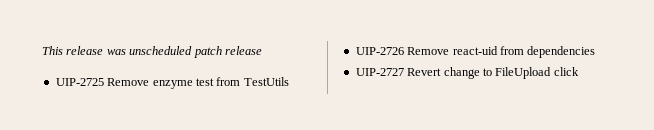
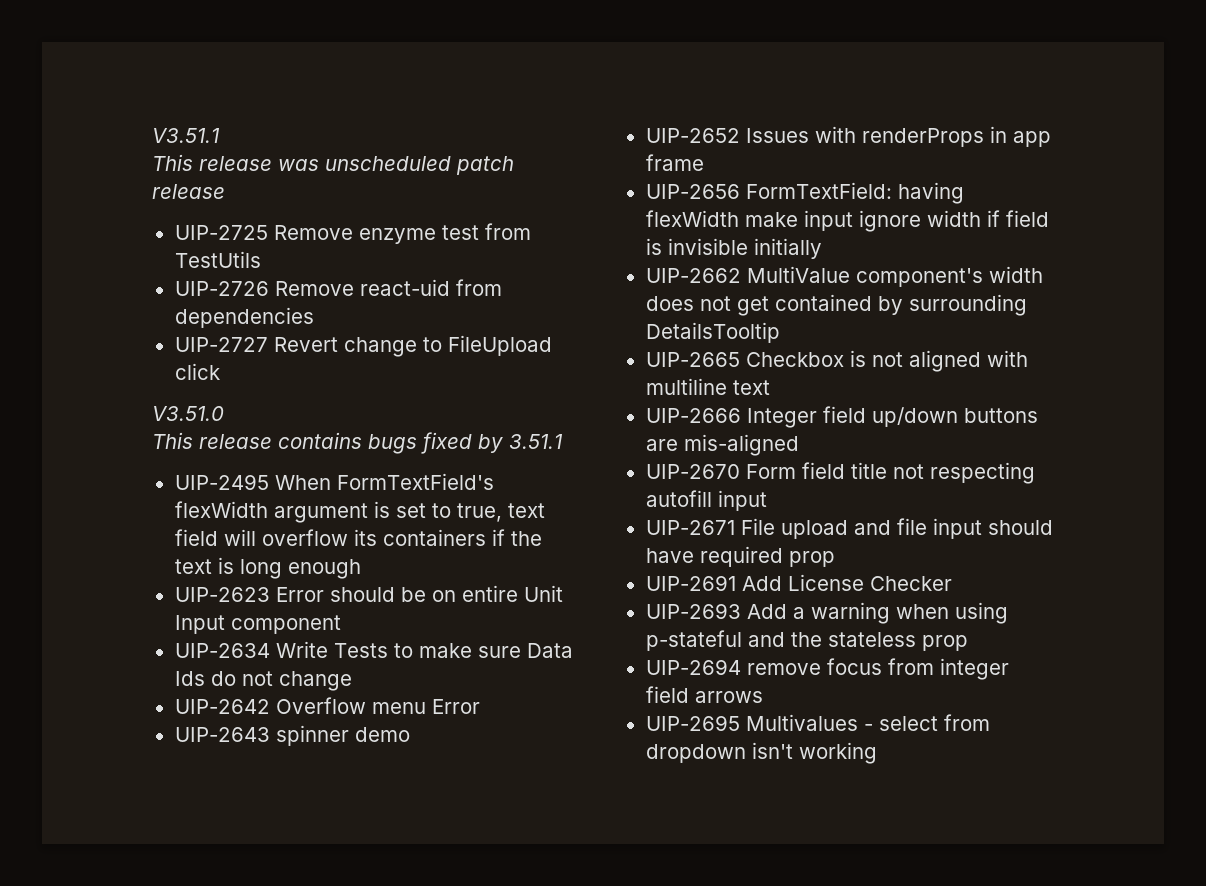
(42, 50) none -> [152,128,220,143] V3.51.1 //
(579, 71) none -> [152,406,224,421] [152,432,563,454] [174,473,494,490] [174,501,545,523] [174,529,542,546] [174,557,361,579] [174,585,563,602] [174,615,341,634] [174,641,573,658] [174,671,352,691] [174,697,480,714] [174,725,410,746] [645,126,1051,147] [645,154,704,171] [645,182,964,204] [645,210,1049,232] [645,238,822,259] [645,266,1043,287] [645,294,1027,316] [645,322,780,343] [645,350,1028,372] [645,378,770,395] [645,406,1038,428] [645,434,799,456] [645,462,1035,484] [645,490,767,511] [645,518,1053,539] [645,546,835,567] [645,574,952,591] [645,602,1008,624] [645,630,968,651] [645,658,1009,680] [645,686,763,703] [645,714,990,731] [645,742,877,764] // V3.51.0 // This release contains bugs fixed by 3.51.1 // UIP-2495 When FormTextField's flexWidth argument is set to true, text field will overflow its containers if the text is long enough // UIP-2623 Error should be on entire Unit Input component // UIP-2634 Write Tests to make sure Data Ids do not change // UIP-2642 Overflow menu Error // UIP-2643 spinner demo // UIP-2652 Issues with renderProps in app frame // UIP-2656 FormTextField: having flexWidth make input ignore width if field is invisible initially // UIP-2662 MultiValue component's width does not get contained by surrounding DetailsTooltip // UIP-2665 Checkbox is not aligned with multiline text // UIP-2666 Integer field up/down buttons are mis-aligned // UIP-2670 Form field title not respecting autofill input // UIP-2671 File upload and file input should have required prop // UIP-2691 Add License Checker // UIP-2693 Add a warning when using p-stateful and the stateless prop // UIP-2694 remove focus from integer field arrows // UIP-2695 Multivalues - select from dropdown isn't working

